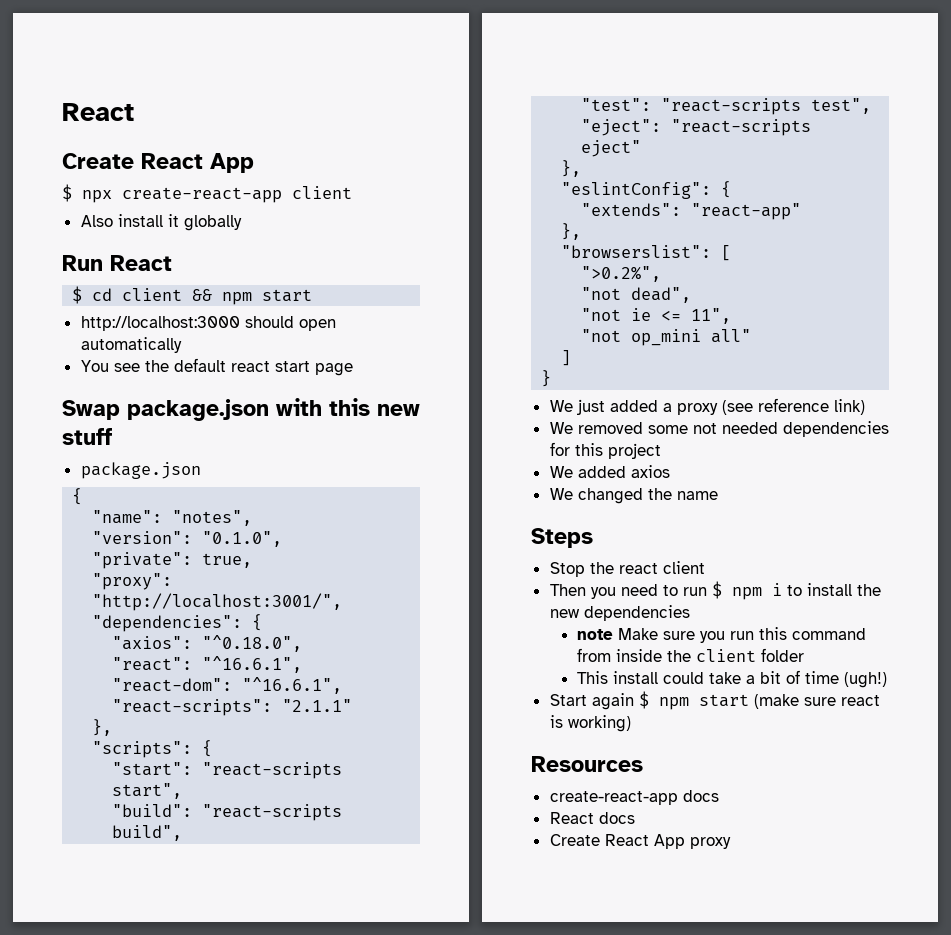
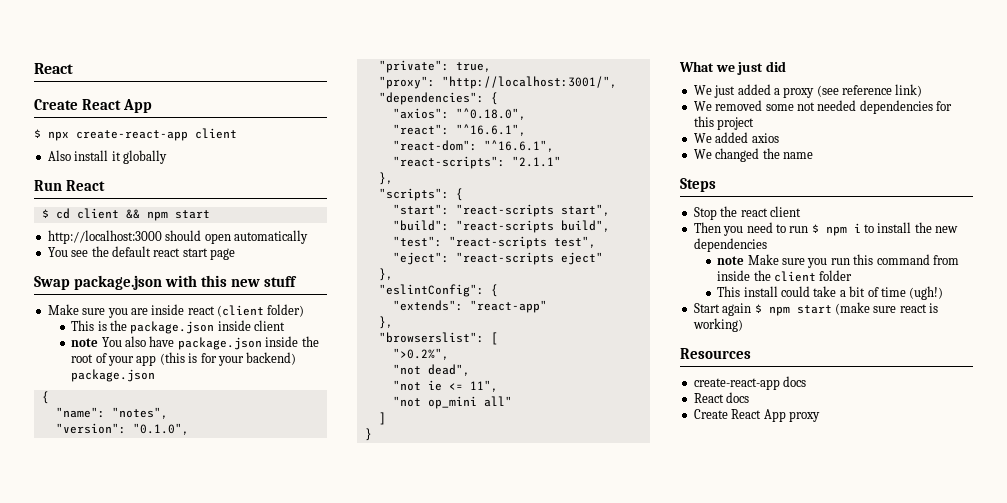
(112, 436) none -> [47,304,305,318] [71,320,286,334] [71,336,319,350] [71,352,297,366] Make sure you are inside react (client folder) // This is the package.json inside client // note You also have package.json inside the root of your app (this is for your backend)
(552, 378) none -> [679,61,786,75] // What we just did

